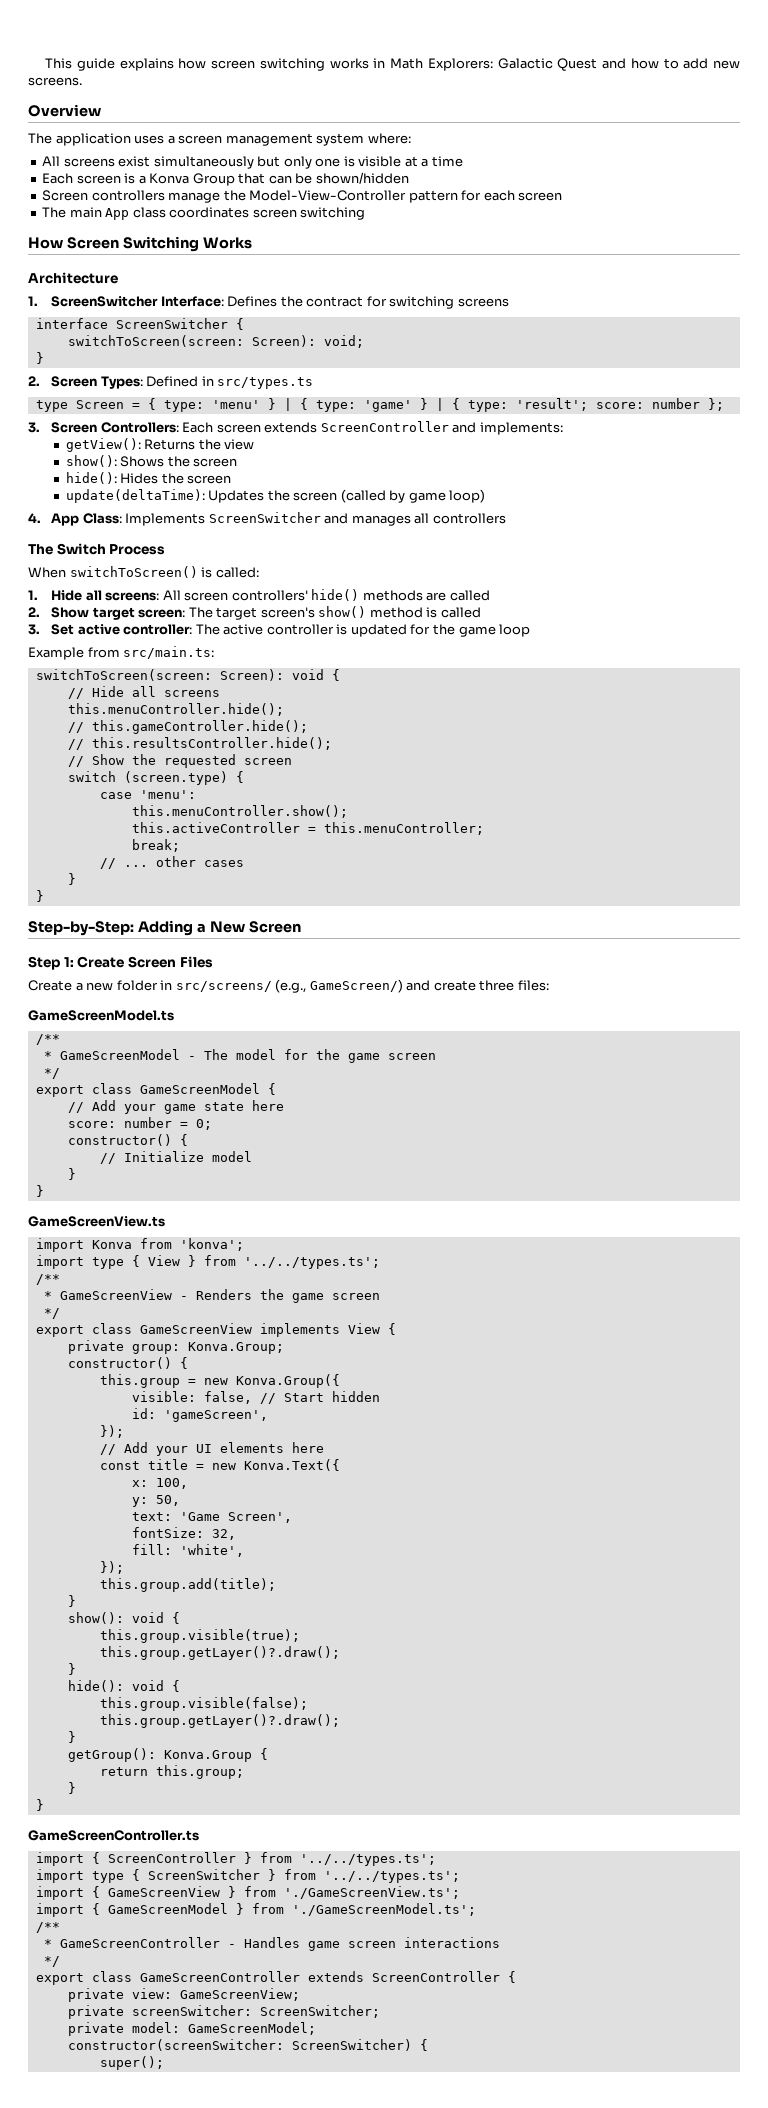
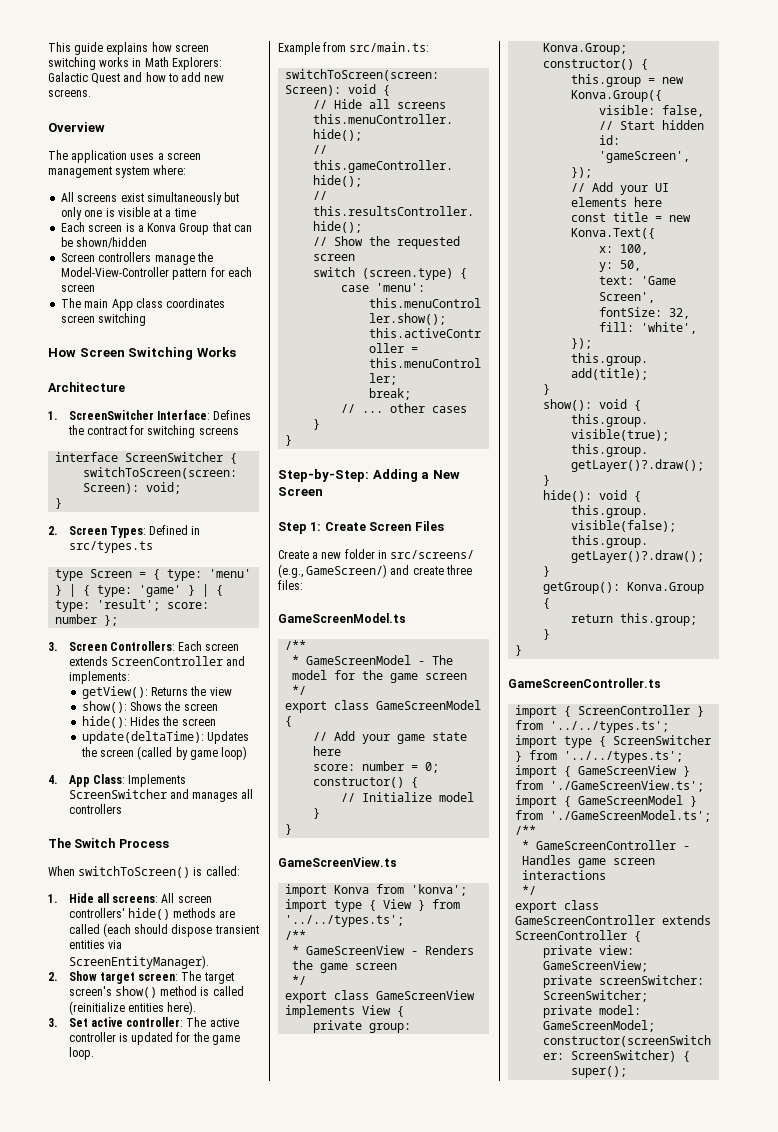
(490, 595) none -> [102,923,259,937] [68,940,122,949] [68,955,209,969] (each should dispose transient entities via ScreenEntityManager).
(481, 612) none -> [68,1001,197,1015] (reinitialize entities here).
[499,624,531,637] loop -> [68,1047,94,1060] loop.

